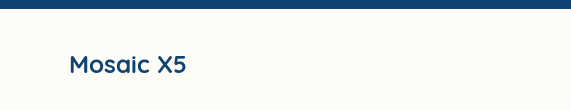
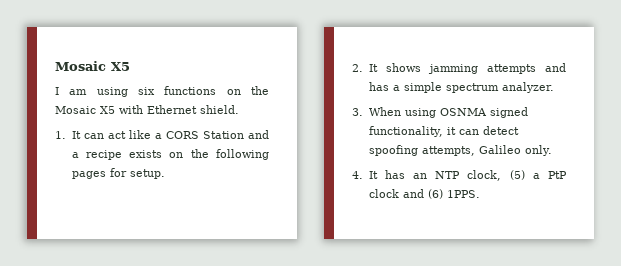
[69,56,187,73] Mosaic X5 -> [55,61,130,71] [55,86,269,97] [55,105,239,114] [55,130,269,139] [71,149,269,160] [71,168,165,179] [352,63,566,74] [368,82,555,93] [352,107,528,118] [368,126,520,137] [368,145,553,156] [352,170,567,181] [368,189,480,199] Mosaic X5 // I am using six functions on the Mosaic X5 with Ethernet shield. // 1. It can act like a CORS Station and a recipe exists on the following pages for setup. // 2. It shows jamming attempts and has a simple spectrum analyzer. // 3. When using OSNMA signed functionality, it can detect spoofing attempts, Galileo only. // 4. It has an NTP clock, (5) a PtP clock and (6) 1PPS.

